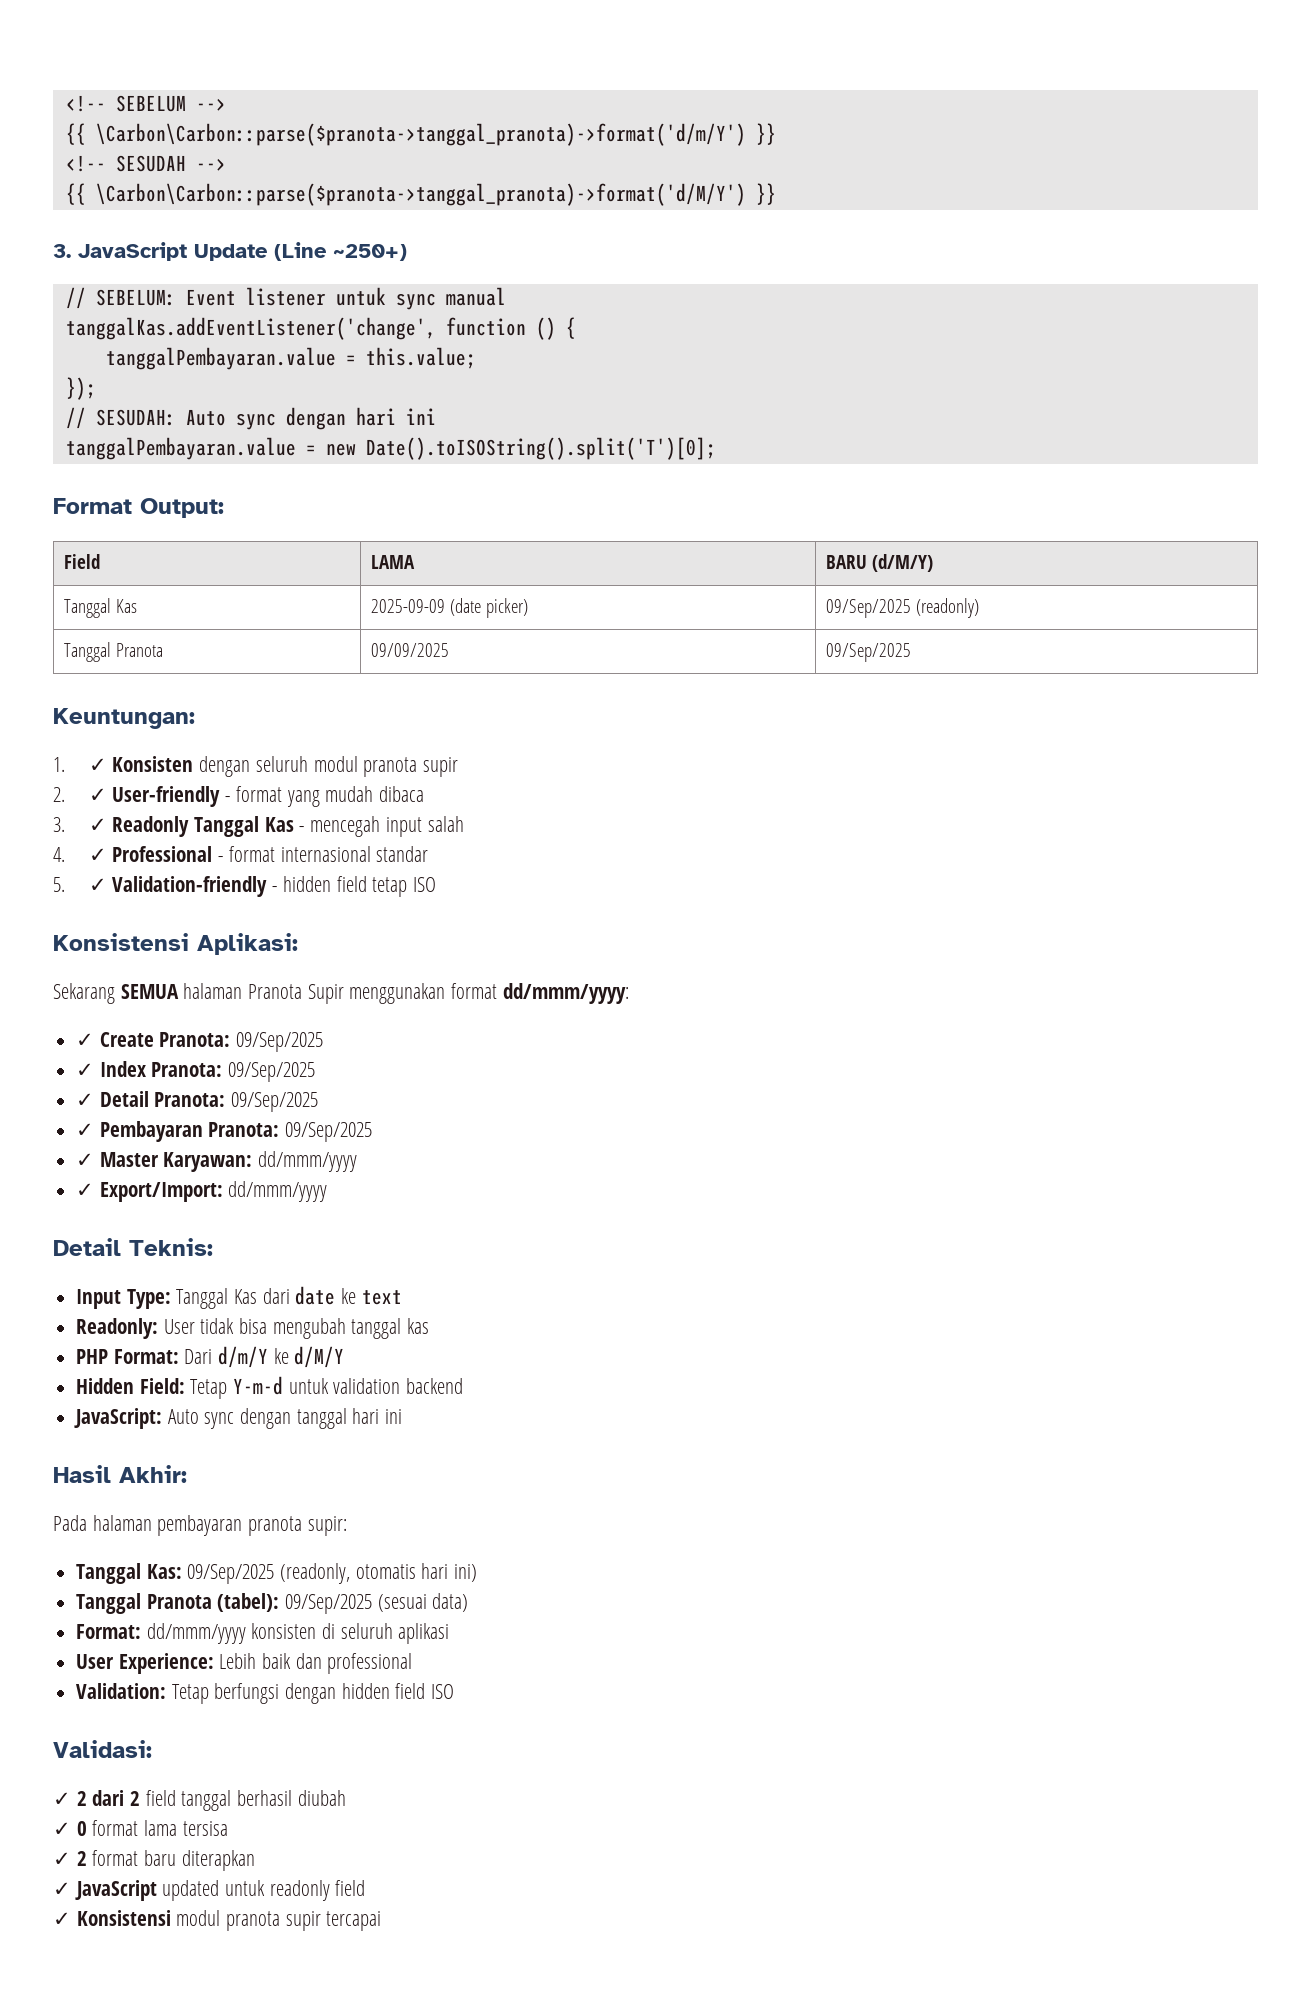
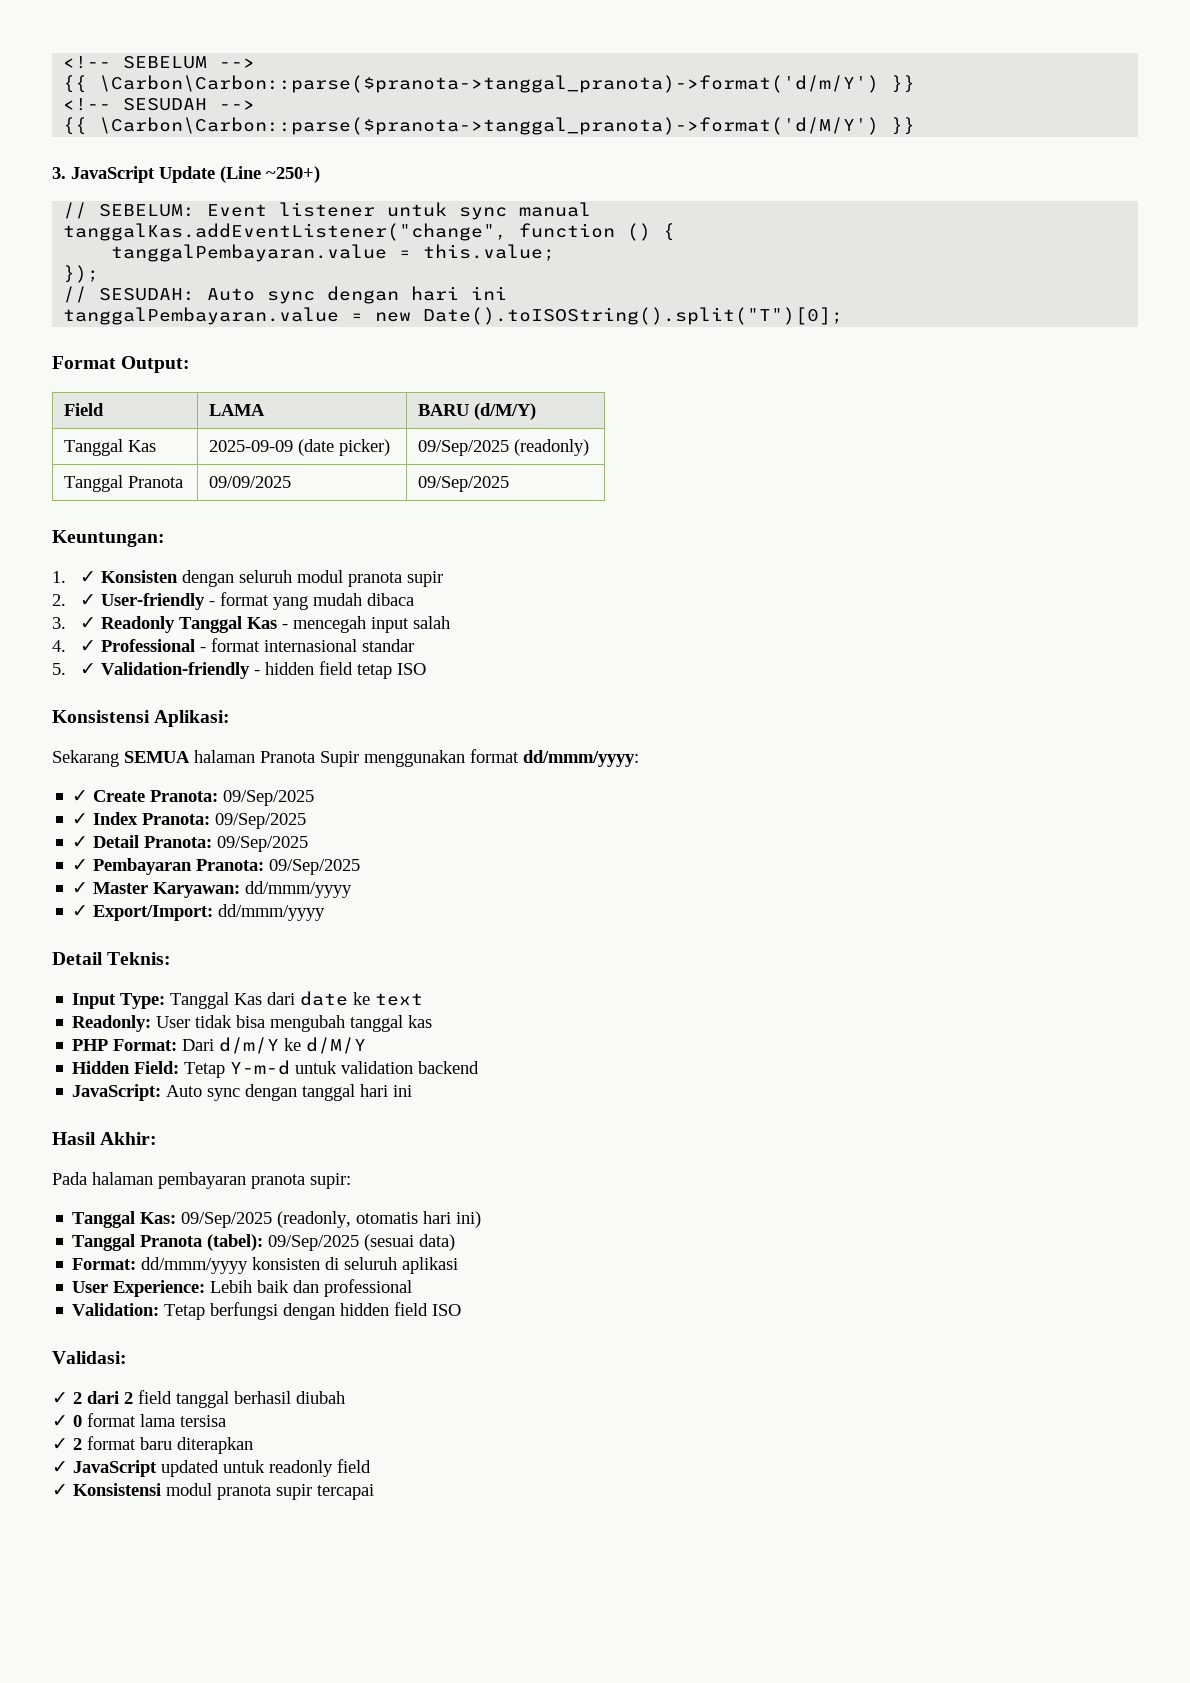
[65,317,436,340] tanggalKas.addEventListener('change', -> [63,223,508,241] tanggalKas.addEventListener("change",
[365,437,716,460] Date().toISOString().split('T')[0]; -> [423,307,844,325] Date().toISOString().split("T")[0];

